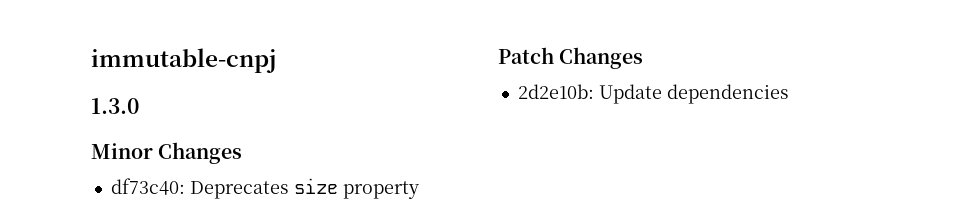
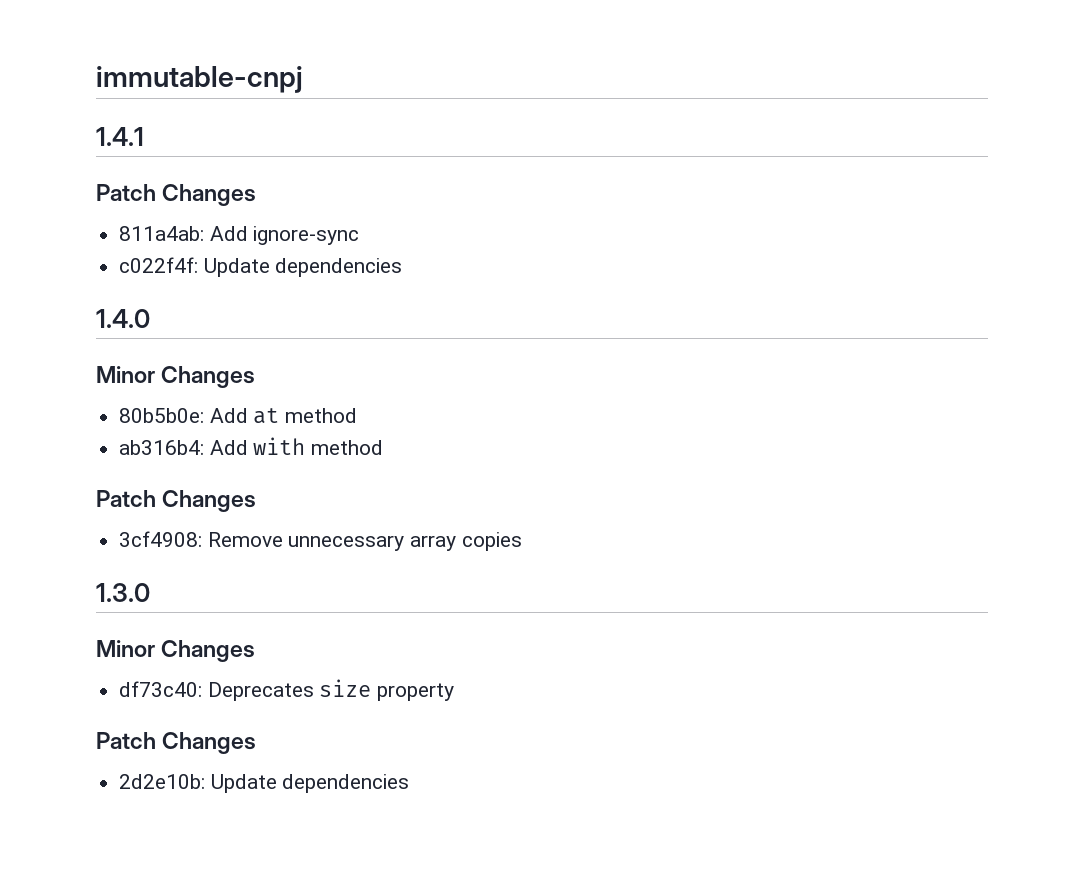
(277, 60) none -> [96,127,144,146] [96,184,257,206] [119,226,360,245] [119,257,403,277] [96,309,150,328] [96,366,256,388] [119,408,358,424] [119,437,384,455] [96,490,257,512] [119,531,522,551] // 1.4.1 // Patch Changes // 811a4ab: Add ignore-sync // c022f4f: Update dependencies // 1.4.0 // Minor Changes // 80b5b0e: Add at method // ab316b4: Add with method // Patch Changes // 3cf4908: Remove unnecessary array copies

